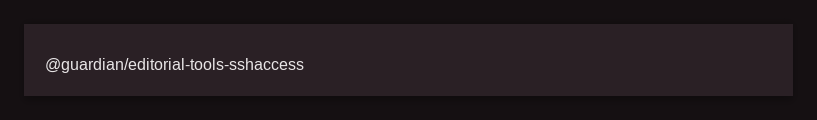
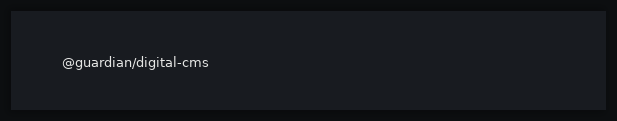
[45,58,304,73] @guardian/editorial-tools-sshaccess -> [62,56,209,70] @guardian/digital-cms

